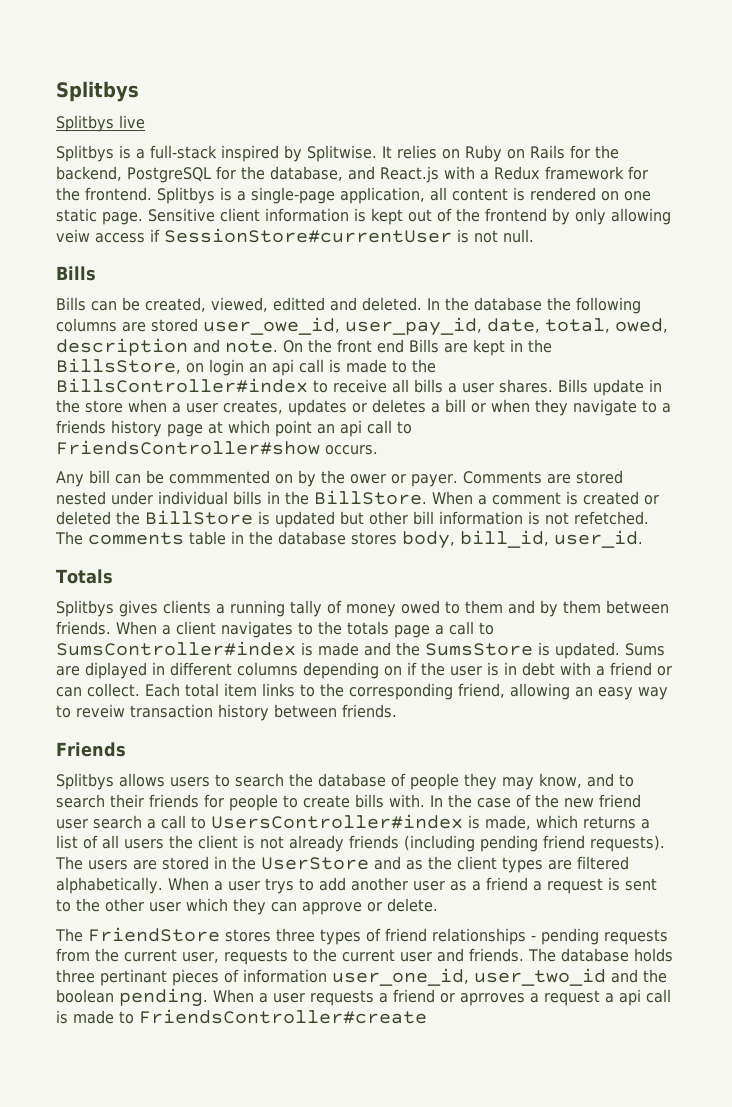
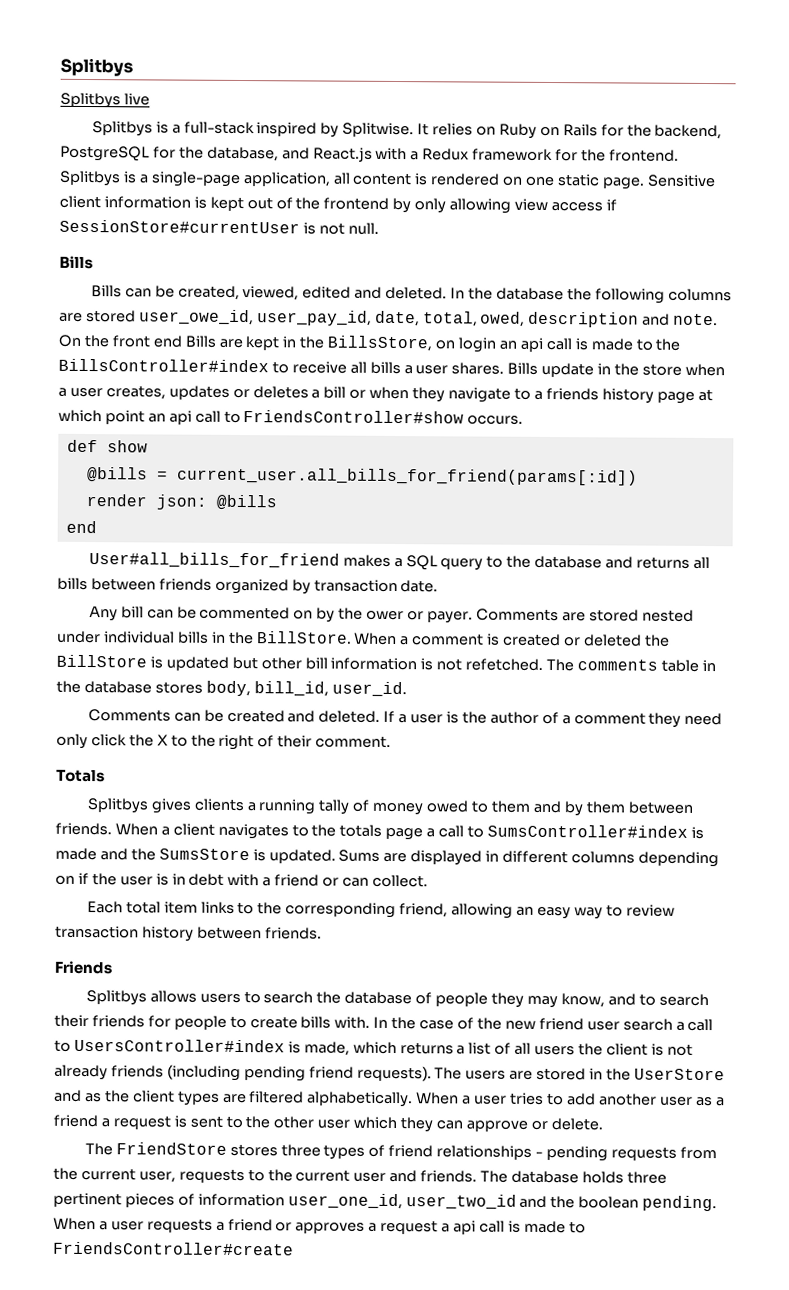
[56,229,90,243] veiw -> [514,198,549,211] view
[273,297,325,311] editted -> [302,286,352,299] edited
(378, 450) none -> [66,439,148,453] [86,467,638,486] [85,494,277,511] [65,520,97,534] [88,552,710,571] [57,577,439,595] // def show // @bills = current_user.all_bills_for_friend(params[:id]) // render json: @bills // end // User#all_bills_for_friend makes a SQL query to the database and returns all bills between friends organized by transaction date.
[169,470,270,484] commmented -> [199,606,291,620] commented
(643, 539) none -> [87,709,723,728] [56,733,392,751] // Comments can be created and deleted. If a user is the author of a comment they need only click the X to the right of their comment.
[85,662,147,679] diplayed -> [410,850,483,866] displayed
(140, 690) none -> (428, 881) //
[76,704,125,718] reveiw -> [625,904,675,917] review
[264,878,294,894] trys -> [510,1092,545,1105] tries
[100,969,167,986] pertinant -> [53,1192,122,1208] pertinent
[460,993,525,1006] aprroves -> [295,1222,366,1234] approves

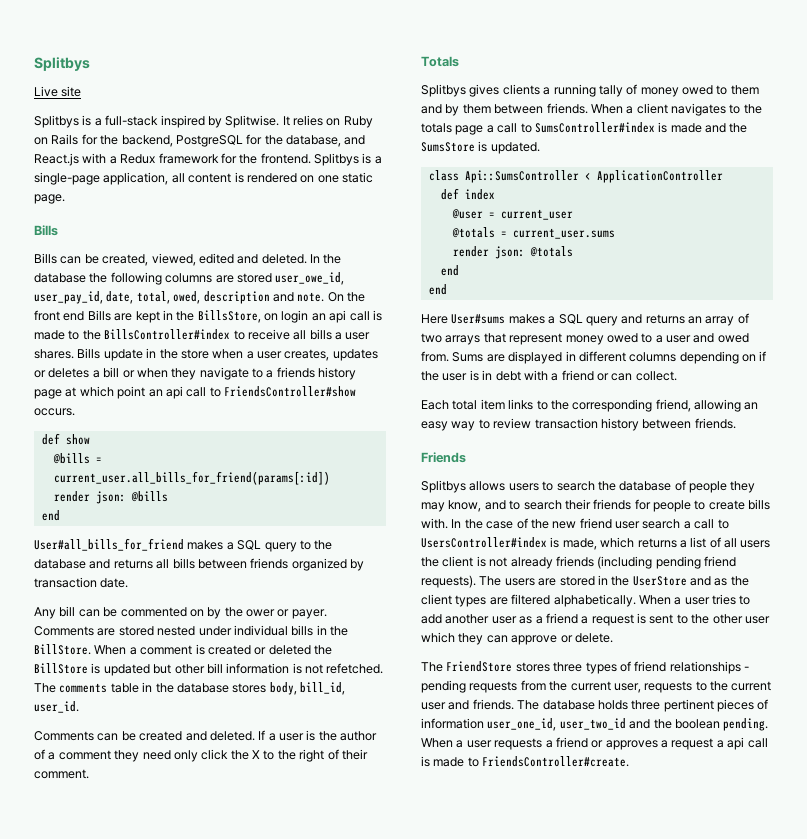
[60,92,150,109] Splitbys live -> [34,86,82,97] Live site
[646,174,716,188] [59,195,617,214] [59,219,379,235] Sensitive client information is kept out of the frontend by only allowing view access if SessionStore#currentUser is not null. -> (65, 199) none
(336, 856) none -> [428,170,723,183] [440,188,495,200] [451,209,573,220] [451,227,615,239] [452,246,573,259] [440,265,459,276] [428,284,447,295] [421,313,749,326] [421,333,749,345] [421,351,449,362] // class Api::SumsController < ApplicationController // def index // @user = current_user // @totals = current_user.sums // render json: @totals // end // end // Here User#sums makes a SQL query and returns an array of two arrays that represent money owed to a user and owed from.
[53,1241,294,1256] FriendsController#create -> [482,756,630,767] FriendsController#create.

